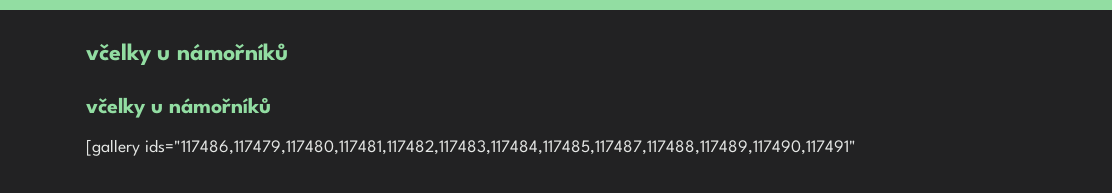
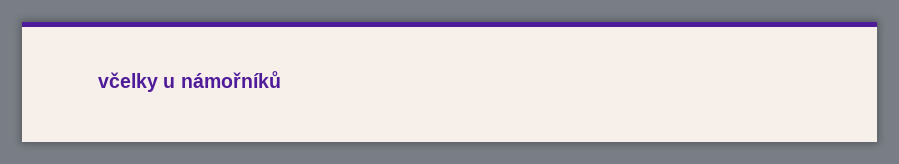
[86,43,288,65] [86,97,271,118] [86,139,856,156] včelky u námořníků // včelky u námořníků // [gallery ids="117486,117479,117480,117481,117482,117483,117484,117485,117487,117488,117489,117490,117491" -> [98,71,281,92] včelky u námořníků

